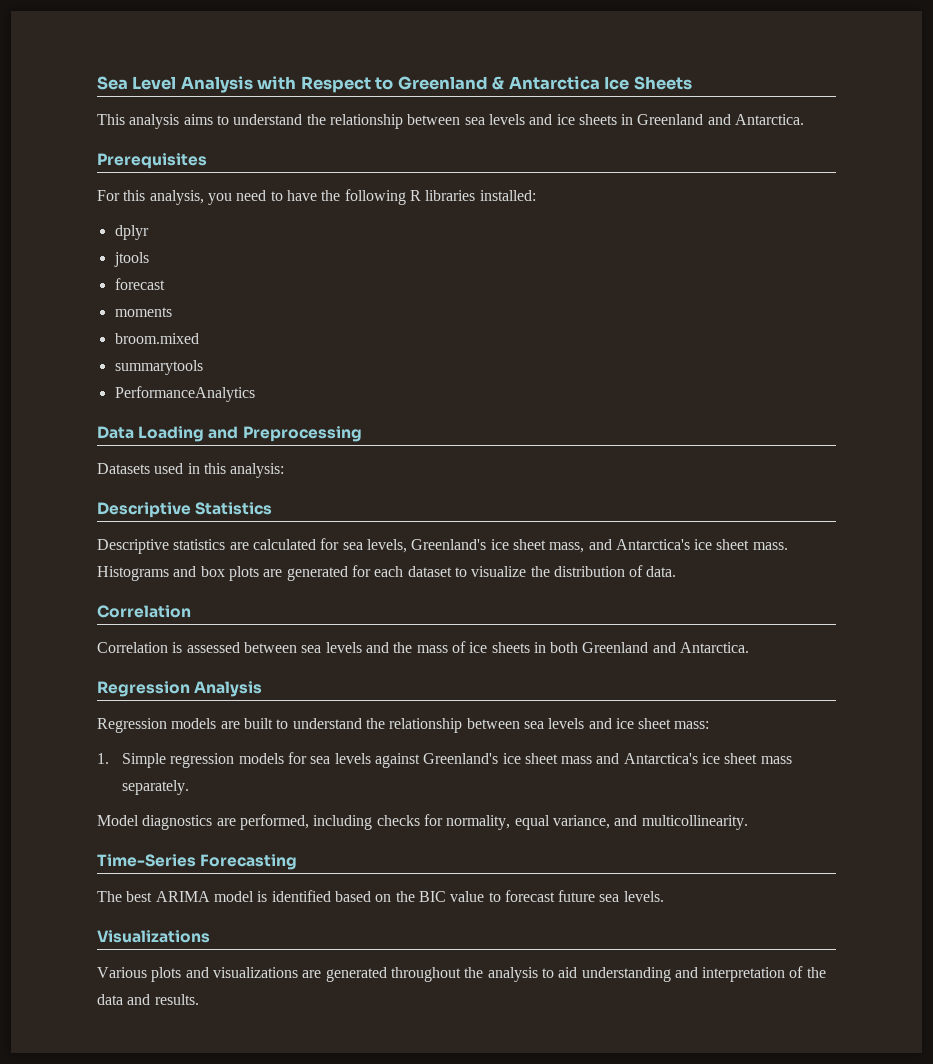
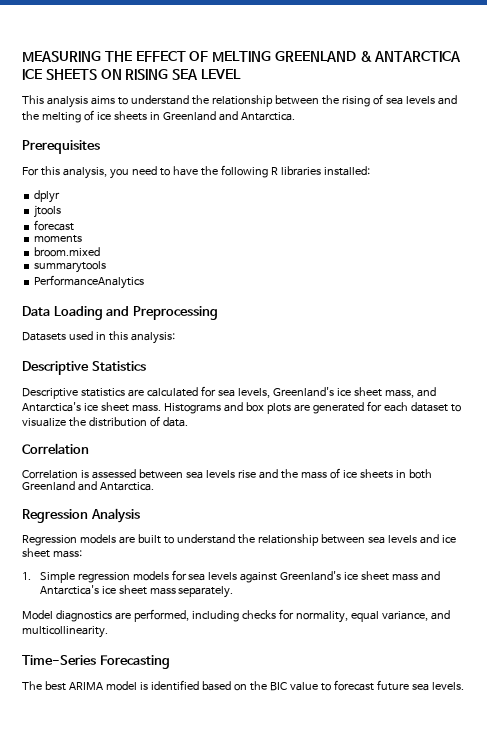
[97,76,692,93] Sea Level Analysis with Respect to Greenland & Antarctica Ice Sheets -> [22,51,462,62] [22,69,241,80] MEASURING THE EFFECT OF MELTING GREENLAND & ANTARCTICA ICE SHEETS ON RISING SEA LEVEL
[464,114,553,125] sea levels and -> [321,94,457,107] [22,110,94,123] the rising of sea levels and the melting of
(362, 647) none -> [237,470,256,478] rise
[97,930,210,943] [97,966,826,982] [97,994,199,1005] // Visualizations // Various plots and visualizations are generated throughout the analysis to aid understanding and interpretation of the data and results. -> (464, 686) none

